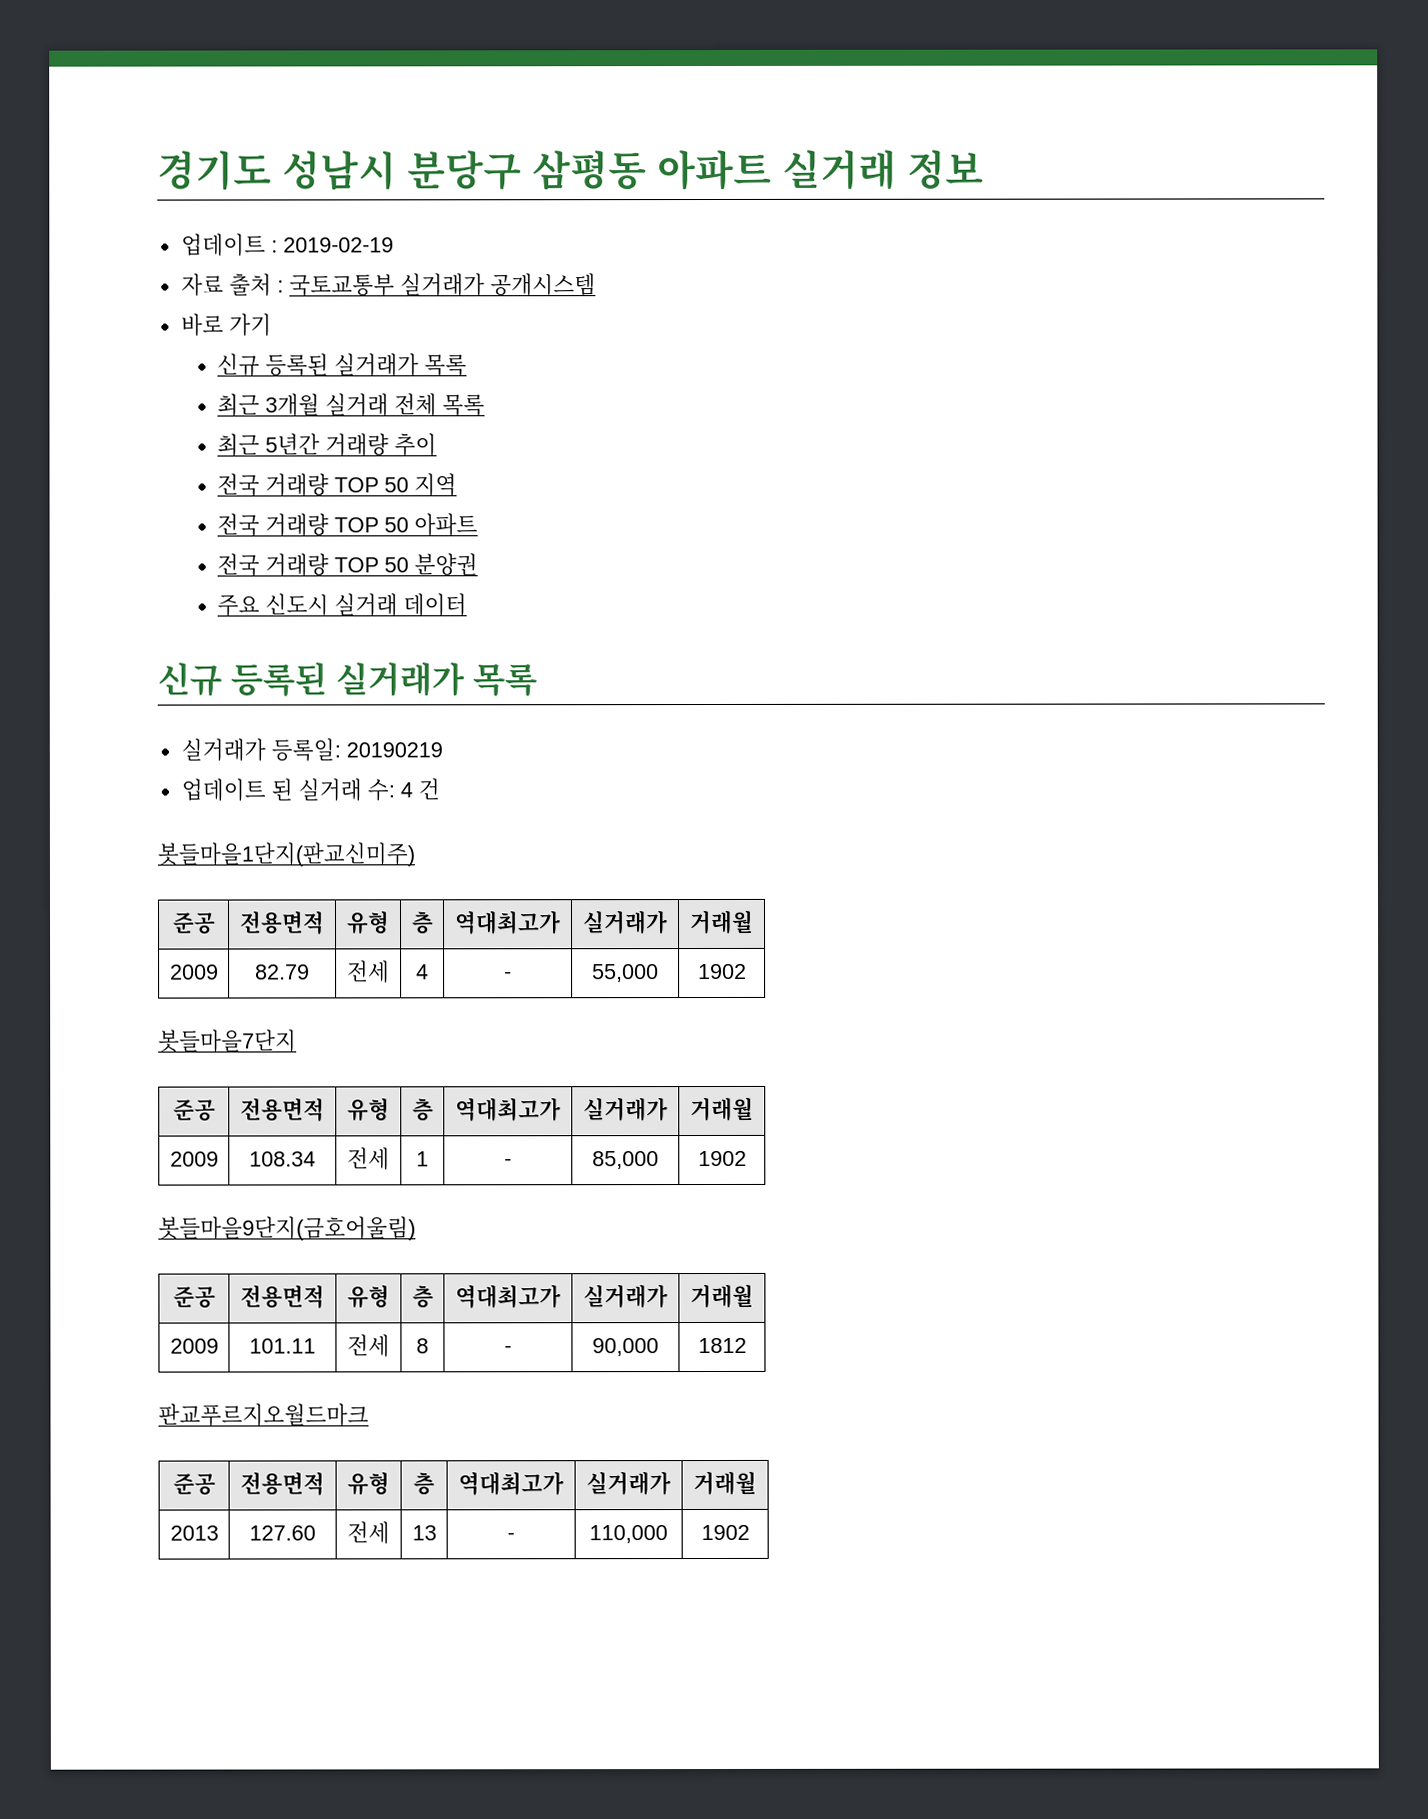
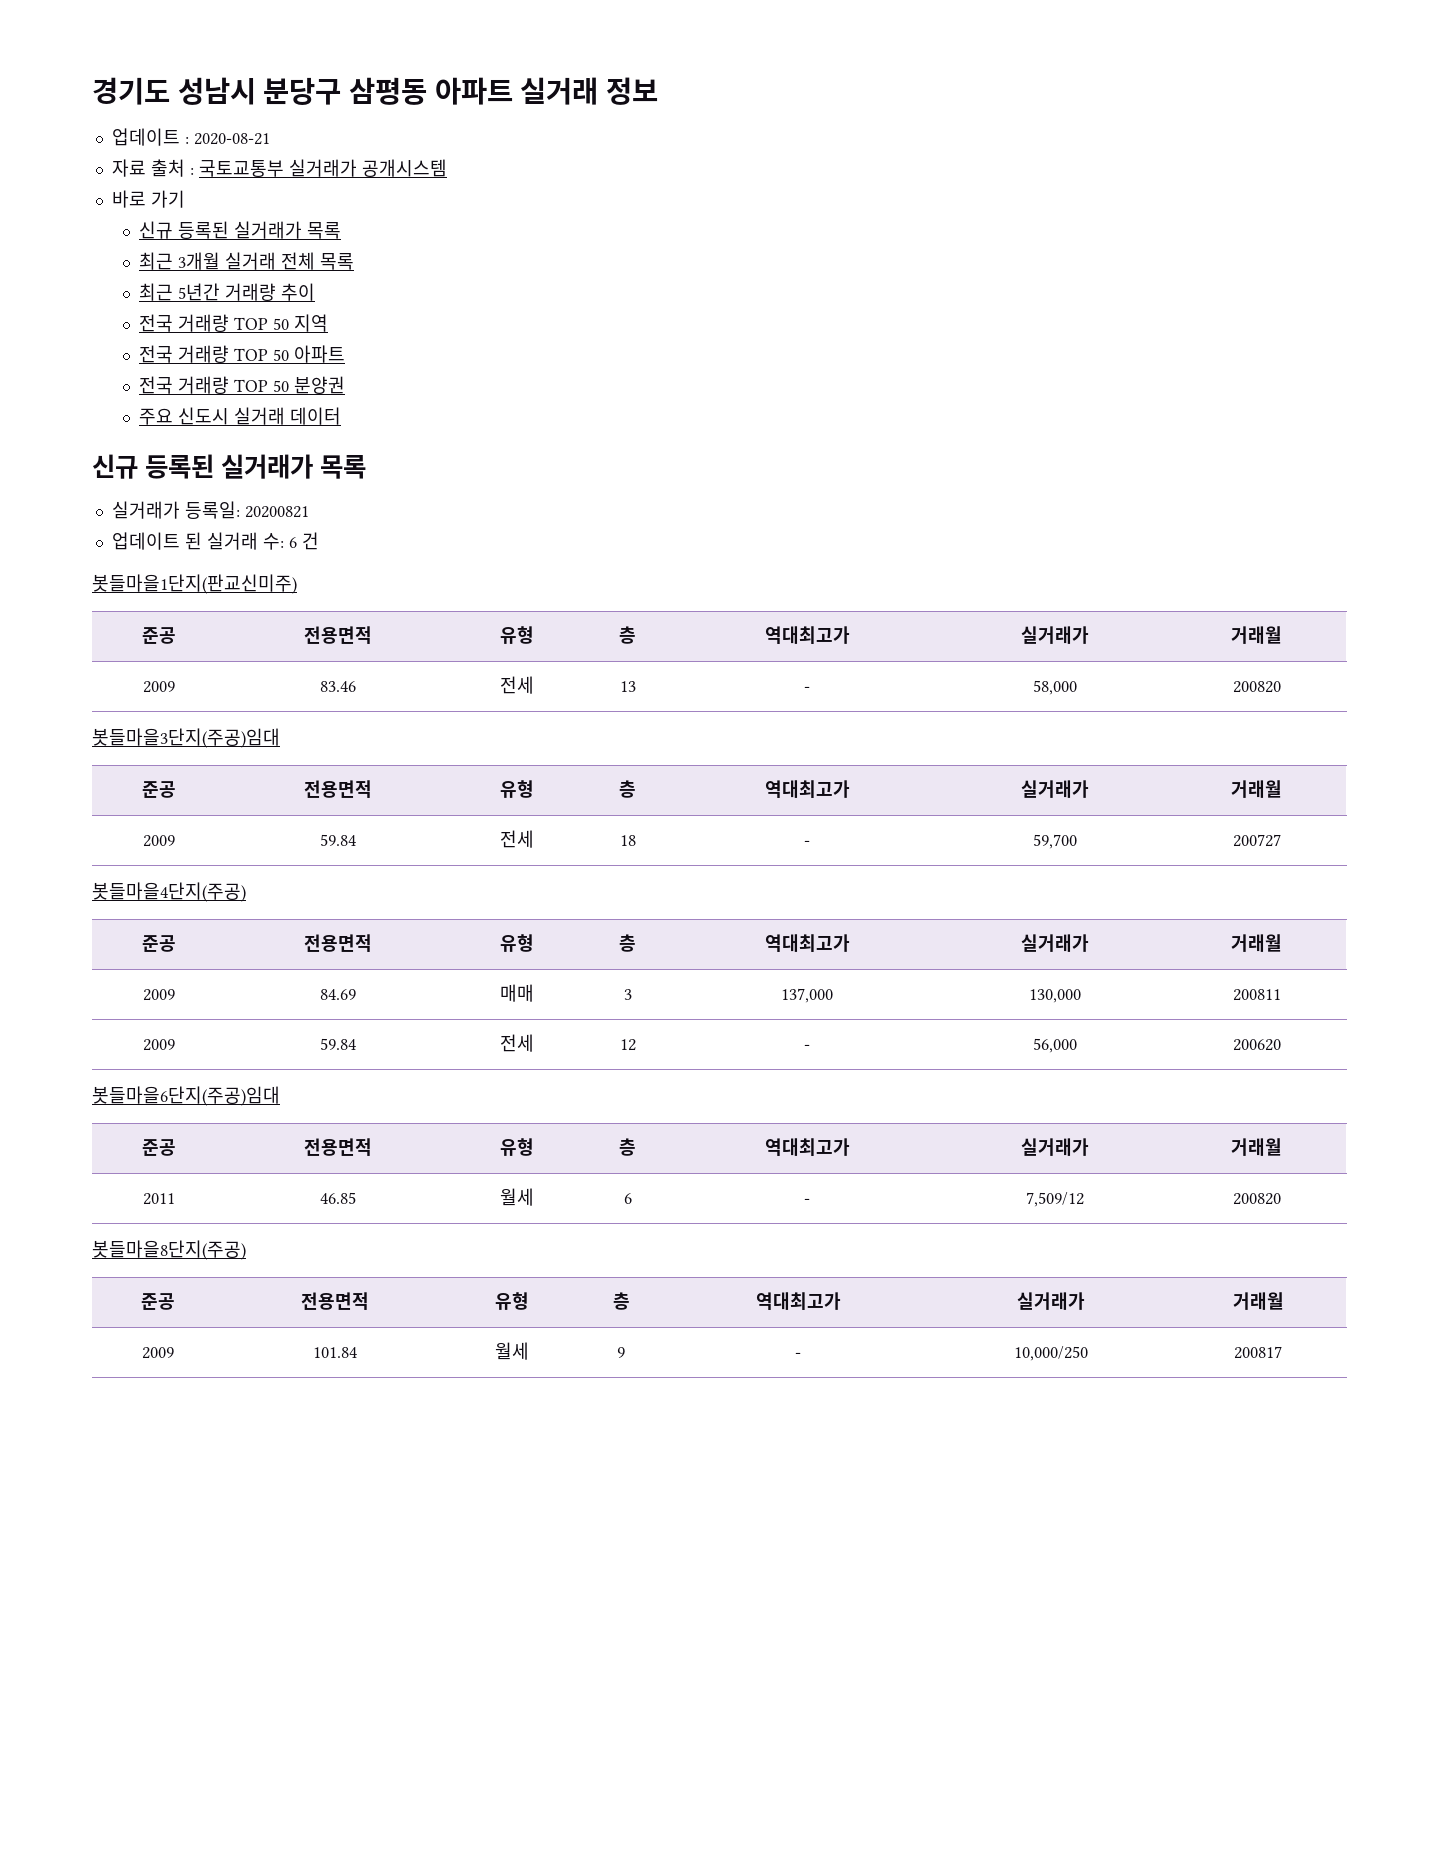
[282,237,394,253] 2019-02-19 -> [193,133,270,145] 2020-08-21
[345,742,443,758] 20190219 -> [244,506,309,518] 20200821
[399,782,413,798] 4 -> [288,537,297,548] 6
[255,964,310,980] [347,960,390,984] [416,964,429,980] [504,971,512,980] [592,964,659,983] [697,963,747,980] [158,1029,297,1053] [172,1099,216,1121] [240,1097,325,1122] [347,1098,390,1122] [411,1098,434,1121] [455,1097,561,1122] [583,1097,668,1122] [690,1096,754,1122] [169,1151,219,1167] [249,1151,316,1167] [347,1147,390,1171] [416,1151,429,1167] [504,1158,512,1167] [592,1151,659,1170] [697,1150,747,1167] [158,1216,416,1241] [172,1286,216,1308] [240,1284,325,1309] [347,1285,390,1309] [411,1285,434,1308] [455,1284,561,1309] [583,1284,668,1309] [690,1283,754,1309] [169,1338,219,1354] [249,1338,316,1354] [347,1334,390,1358] [416,1338,429,1354] [504,1345,512,1354] [592,1338,659,1357] [697,1337,747,1354] [158,1403,369,1427] [172,1473,216,1495] [240,1471,325,1496] [347,1472,390,1496] [413,1472,435,1495] [458,1471,564,1496] [586,1471,671,1496] [693,1470,757,1496] [169,1525,219,1541] [249,1525,316,1541] [347,1521,390,1545] [411,1525,437,1541] [507,1532,515,1541] [589,1525,668,1544] [700,1524,750,1541] 82.79 | 전세 | 4 | - | 55,000 | 1902 // 봇들마을7단지 // 준공 | 전용면적 | 유형 | 층 | 역대최고가 | 실거래가 | 거래월 // 2009 | 108.34 | 전세 | 1 | - | 85,000 | 1902 // 봇들마을9단지(금호어울림) // 준공 | 전용면적 | 유형 | 층 | 역대최고가 | 실거래가 | 거래월 // 2009 | 101.11 | 전세 | 8 | - | 90,000 | 1812 // 판교푸르지오월드마크 // 준공 | 전용면적 | 유형 | 층 | 역대최고가 | 실거래가 | 거래월 // 2013 | 127.60 | 전세 | 13 | - | 110,000 | 1902 -> [320,681,356,692] [500,676,534,694] [619,681,636,692] [804,686,810,692] [1032,680,1077,695] [1232,681,1281,693] [92,728,280,748] [142,781,176,798] [304,780,372,798] [500,780,534,798] [619,780,636,798] [764,780,850,798] [1020,780,1089,798] [1231,780,1282,798] [143,835,175,847] [320,834,356,846] [500,830,534,848] [619,835,636,846] [804,840,810,846] [1032,834,1077,849] [1232,834,1281,847] [92,882,246,902] [142,935,176,952] [304,934,372,952] [500,934,534,952] [619,934,636,952] [764,934,850,952] [1020,934,1089,952] [1231,934,1282,952] [143,989,175,1001] [320,989,356,1000] [500,984,534,1002] [623,989,632,1000] [781,988,833,1003] [1028,989,1081,1003] [1232,989,1281,1001] [143,1039,175,1051] [320,1038,356,1050] [500,1034,534,1052] [619,1039,636,1051] [804,1044,810,1050] [1032,1038,1077,1053] [1232,1039,1281,1051] [92,1086,280,1106] [142,1139,176,1156] [304,1138,372,1156] [500,1138,534,1156] [619,1138,636,1156] [764,1138,850,1156] [1020,1138,1089,1156] [1231,1138,1282,1156] [143,1193,175,1205] [320,1192,356,1204] [500,1188,534,1206] [623,1193,632,1204] [804,1198,810,1204] [1025,1192,1084,1207] [1232,1193,1281,1205] [92,1240,246,1260] [141,1293,175,1310] [300,1292,369,1310] [494,1292,529,1310] [612,1292,630,1310] [755,1292,841,1310] [1016,1292,1085,1310] [1232,1292,1284,1310] [142,1347,174,1359] [312,1347,357,1358] [494,1342,529,1360] [617,1347,625,1358] [795,1352,801,1358] [1013,1346,1088,1361] [1234,1346,1282,1359] 83.46 | 전세 | 13 | - | 58,000 | 200820 // 봇들마을3단지(주공)임대 // 준공 | 전용면적 | 유형 | 층 | 역대최고가 | 실거래가 | 거래월 // 2009 | 59.84 | 전세 | 18 | - | 59,700 | 200727 // 봇들마을4단지(주공) // 준공 | 전용면적 | 유형 | 층 | 역대최고가 | 실거래가 | 거래월 // 2009 | 84.69 | 매매 | 3 | 137,000 | 130,000 | 200811 // 2009 | 59.84 | 전세 | 12 | - | 56,000 | 200620 // 봇들마을6단지(주공)임대 // 준공 | 전용면적 | 유형 | 층 | 역대최고가 | 실거래가 | 거래월 // 2011 | 46.85 | 월세 | 6 | - | 7,509/12 | 200820 // 봇들마을8단지(주공) // 준공 | 전용면적 | 유형 | 층 | 역대최고가 | 실거래가 | 거래월 // 2009 | 101.84 | 월세 | 9 | - | 10,000/250 | 200817

